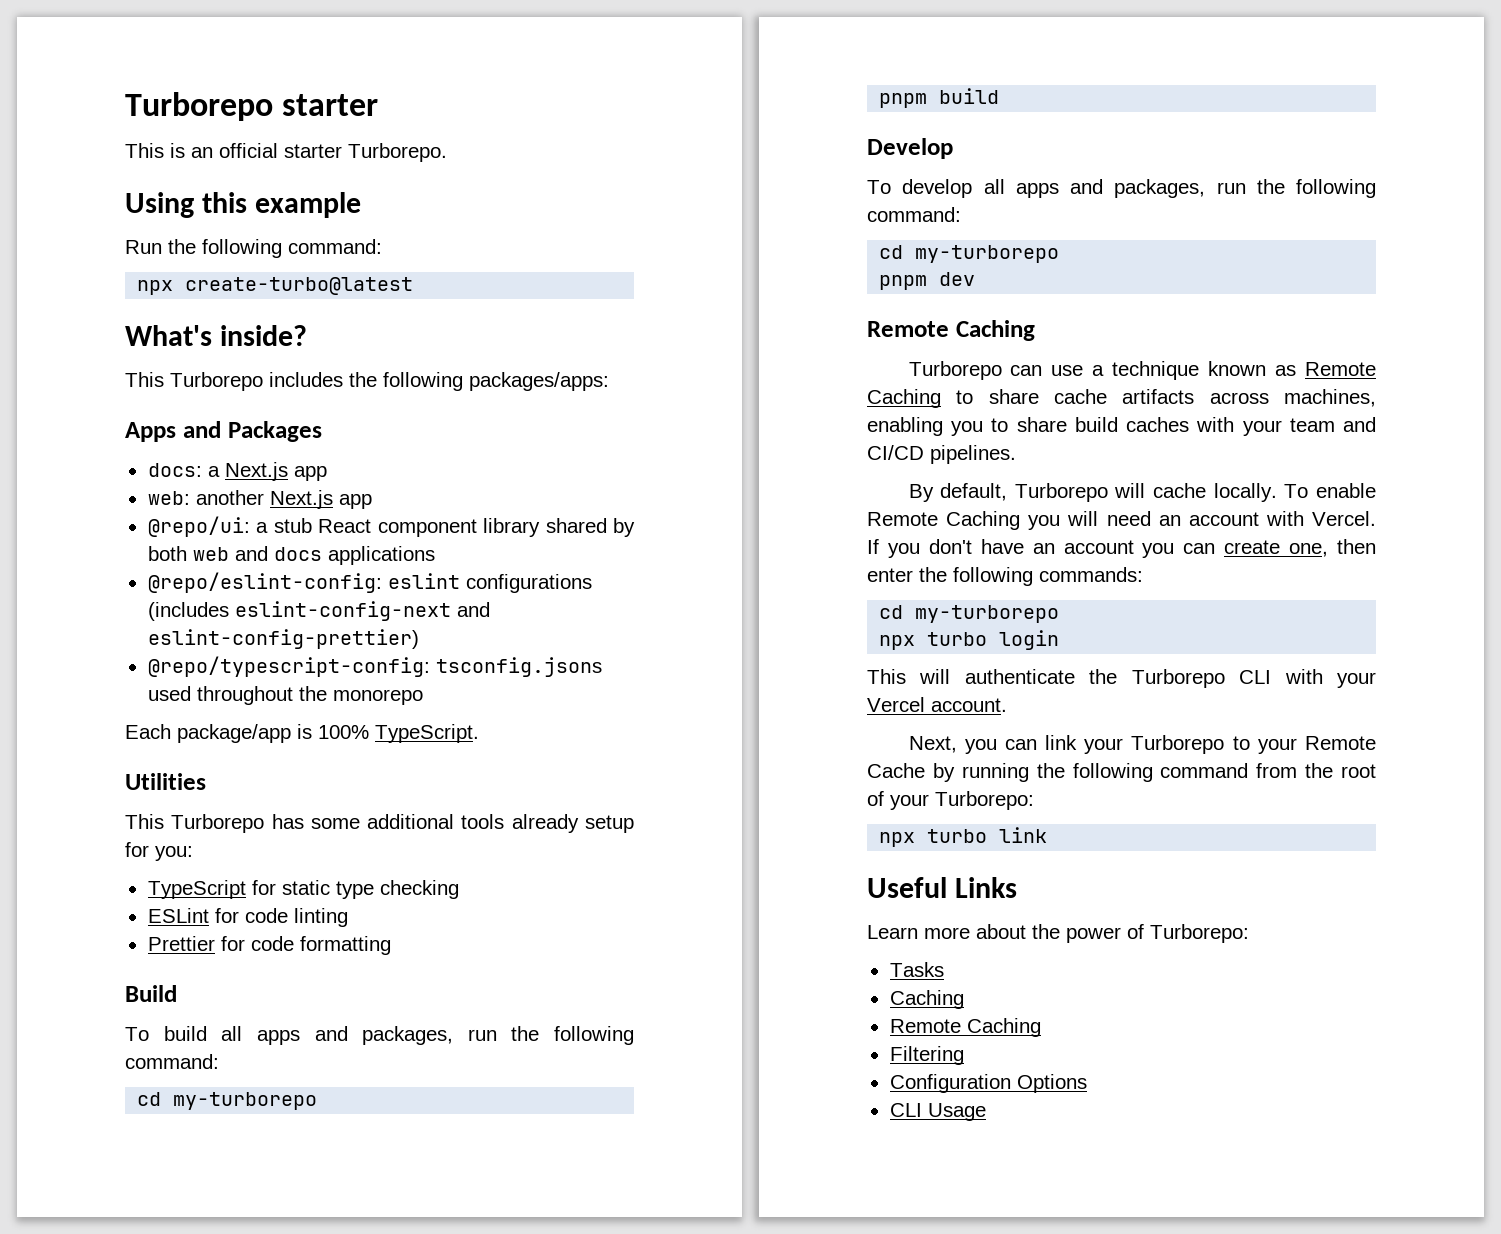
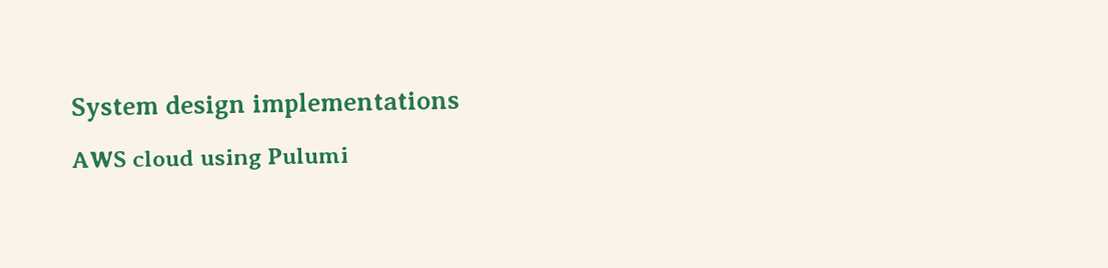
[125,92,379,121] [125,143,447,162] [125,192,361,218] [125,239,382,258] [137,277,414,295] [125,325,307,346] [125,372,609,391] [125,421,322,442] [147,462,327,481] [147,490,372,509] [147,516,635,537] [147,546,435,565] [147,572,592,593] [147,601,490,621] [147,629,419,649] [147,656,602,677] [147,686,423,705] [125,724,479,743] [125,773,206,790] [125,814,634,833] [125,842,193,861] [147,880,459,899] [147,908,348,927] [147,936,391,955] [125,985,177,1002] [125,1026,634,1045] [125,1054,219,1069] [137,1092,318,1110] [879,88,1000,108] [867,138,953,159] [867,179,1376,198] [867,207,961,222] [879,245,1060,263] [879,272,976,290] [867,320,1035,341] [908,361,1376,380] [867,389,1376,408] [867,417,1376,436] [867,445,1016,464] [908,483,1376,502] [867,511,1376,530] [867,539,1376,558] [867,567,1143,586] [879,605,1060,623] [879,630,1060,650] [867,669,1376,688] [867,697,1007,712] [908,735,1376,754] [867,763,1376,782] [867,791,1034,810] [879,827,1048,847] [867,877,1017,898] [867,924,1249,943] [889,962,944,977] [889,990,964,1009] [889,1018,1041,1037] [889,1046,964,1065] [889,1074,1087,1093] [889,1103,986,1121] Turborepo starter // This is an official starter Turborepo. // Using this example // Run the following command: // npx create-turbo@latest // What's inside? // This Turborepo includes the following packages/apps: // Apps and Packages // docs: a Next.js app // web: another Next.js app // @repo/ui: a stub React component library shared by both web and docs applications // @repo/eslint-config: eslint configurations (includes eslint-config-next and eslint-config-prettier) // @repo/typescript-config: tsconfig.jsons used throughout the monorepo // Each package/app is 100% TypeScript. // Utilities // This Turborepo has some additional tools already setup for you: // TypeScript for static type checking // ESLint for code linting // Prettier for code formatting // Build // To build all apps and packages, run the following command: // cd my-turborepo // pnpm build // Develop // To develop all apps and packages, run the following command: // cd my-turborepo // pnpm dev // Remote Caching // Turborepo can use a technique known as Remote Caching to share cache artifacts across machines, enabling you to share build caches with your team and CI/CD pipelines. // By default, Turborepo will cache locally. To enable Remote Caching you will need an account with Vercel. If you don't have an account you can create one, then enter the following commands: // cd my-turborepo // npx turbo login // This will authenticate the Turborepo CLI with your Vercel account. // Next, you can link your Turborepo to your Remote Cache by running the following command from the root of your Turborepo: // npx turbo link // Useful Links // Learn more about the power of Turborepo: // Tasks // Caching // Remote Caching // Filtering // Configuration Options // CLI Usage -> [71,89,461,123] [71,146,350,171] System design implementations // AWS cloud using Pulumi

